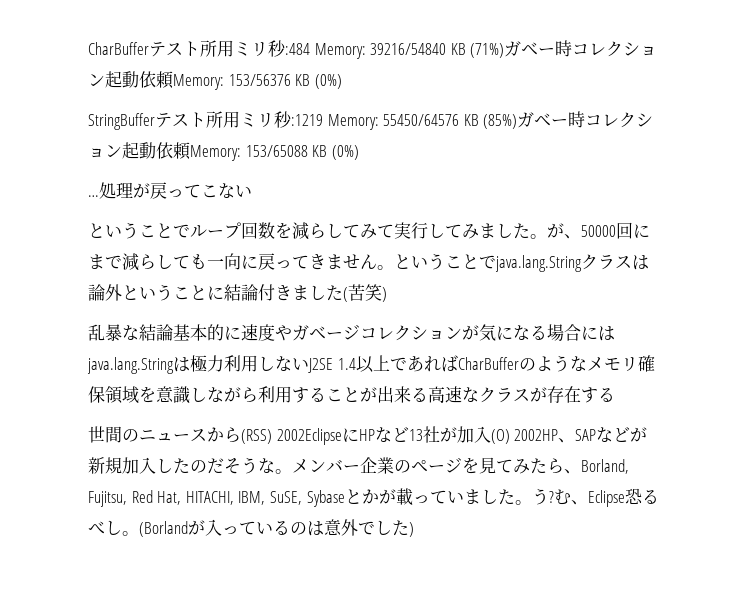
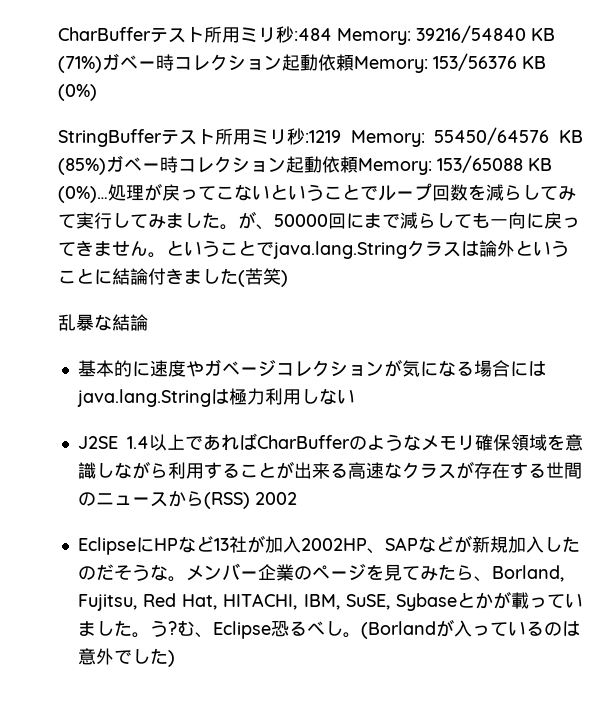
[331,145,359,160] [88,195,99,197] (0%) // … -> [58,186,108,203] (0%)…
(252, 191) // -> (270, 192) none
(173, 332) none -> (148, 322) //
(309, 364) none -> (355, 396) //
(615, 394) // -> (546, 470) none
[276,428,342,445] 2002Eclipse -> [254,492,297,505] [77,537,136,555] 2002 // Eclipse
[490,429,510,444] (O) -> (301, 544) none

